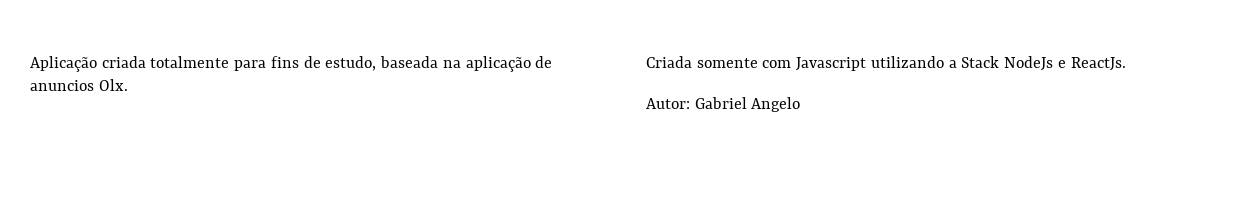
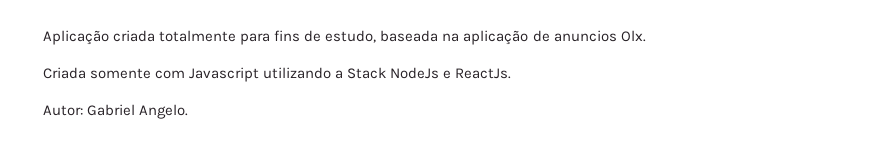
[751,97,801,112] Angelo -> [139,104,189,119] Angelo.

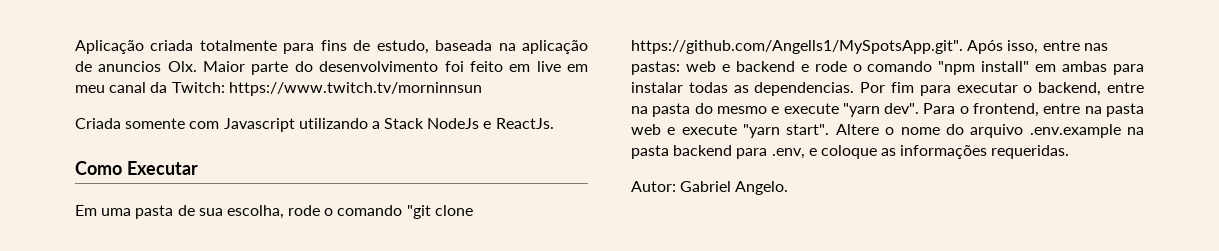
(646, 36) none -> [203,61,589,75] [75,82,482,96] Maior parte do desenvolvimento foi feito em live em meu canal da Twitch: https://www.twitch.tv/morninnsun
(512, 73) none -> [75,161,198,175] [75,205,473,219] [631,40,1108,54] [631,61,1144,75] [631,82,1144,96] [631,103,1144,117] [631,124,1144,138] [631,145,1070,159] // Como Executar // Em uma pasta de sua escolha, rode o comando "git clone https://github.com/Angells1/MySpotsApp.git". Após isso, entre nas pastas: web e backend e rode o comando "npm install" em ambas para instalar todas as dependencias. Por fim para executar o backend, entre na pasta do mesmo e execute "yarn dev". Para o frontend, entre na pasta web e execute "yarn start". Altere o nome do arquivo .env.example na pasta backend para .env, e coloque as informações requeridas.

